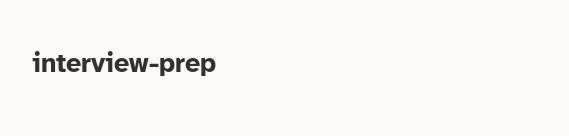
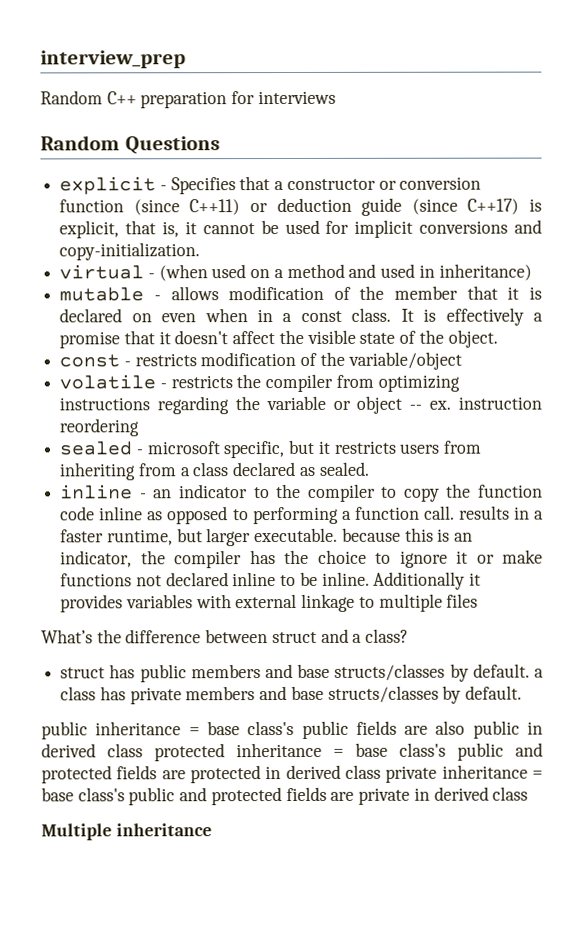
[32,51,216,76] interview-prep -> [40,50,186,69] [40,90,336,109] [40,135,220,155] [59,176,482,195] [59,197,542,216] [59,219,542,239] [59,242,201,261] [59,263,532,282] [59,285,543,302] [59,307,543,326] [59,329,498,349] [59,351,462,370] [59,373,460,393] [59,395,542,415] [59,418,140,437] [59,439,482,459] [59,461,370,481] [60,483,543,502] [60,505,544,525] [60,527,474,547] [60,549,544,569] [60,571,482,590] [60,593,479,613] [41,628,410,644] [60,663,544,683] [60,685,523,705] [41,720,544,740] [41,742,543,762] [41,764,543,784] [41,786,529,806] [41,823,212,841] interview_prep // Random C++ preparation for interviews // Random Questions // explicit - Specifies that a constructor or conversion function (since C++11) or deduction guide (since C++17) is explicit, that is, it cannot be used for implicit conversions and copy-initialization. // virtual - (when used on a method and used in inheritance) // mutable - allows modification of the member that it is declared on even when in a const class. It is effectively a promise that it doesn't affect the visible state of the object. // const - restricts modification of the variable/object // volatile - restricts the compiler from optimizing instructions regarding the variable or object -- ex. instruction reordering // sealed - microsoft specific, but it restricts users from inheriting from a class declared as sealed. // inline - an indicator to the compiler to copy the function code inline as opposed to performing a function call. results in a faster runtime, but larger executable. because this is an indicator, the compiler has the choice to ignore it or make functions not declared inline to be inline. Additionally it provides variables with external linkage to multiple files // What’s the difference between struct and a class? // struct has public members and base structs/classes by default. a class has private members and base structs/classes by default. // public inheritance = base class's public fields are also public in derived class protected inheritance = base class's public and protected fields are protected in derived class private inheritance = base class's public and protected fields are private in derived class // Multiple inheritance

